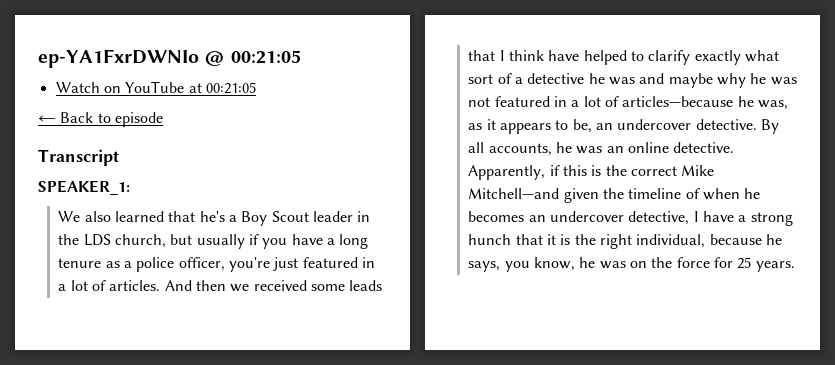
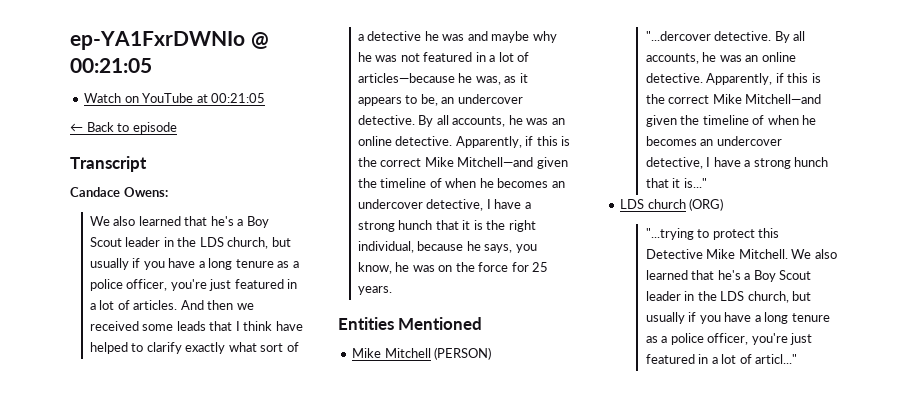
[38,180,130,195] SPEAKER_1: -> [70,187,168,197] Candace Owens:
(795, 266) none -> [338,317,483,330] [352,347,492,360] [645,31,806,43] [645,52,796,64] [645,73,821,85] [645,94,822,104] [645,115,817,127] [645,136,782,146] [645,157,829,169] [645,178,707,188] [620,198,724,211] [645,228,780,240] [645,249,837,259] [645,270,812,282] [645,291,812,303] [645,312,830,324] [645,333,813,345] [645,354,798,364] // Entities Mentioned // Mike Mitchell (PERSON) // "...dercover detective. By all accounts, he was an online detective. Apparently, if this is the correct Mike Mitchell—and given the timeline of when he becomes an undercover detective, I have a strong hunch that it is..." // LDS church (ORG) // "...trying to protect this Detective Mike Mitchell. We also learned that he's a Boy Scout leader in the LDS church, but usually if you have a long tenure as a police officer, you're just featured in a lot of articl..."

